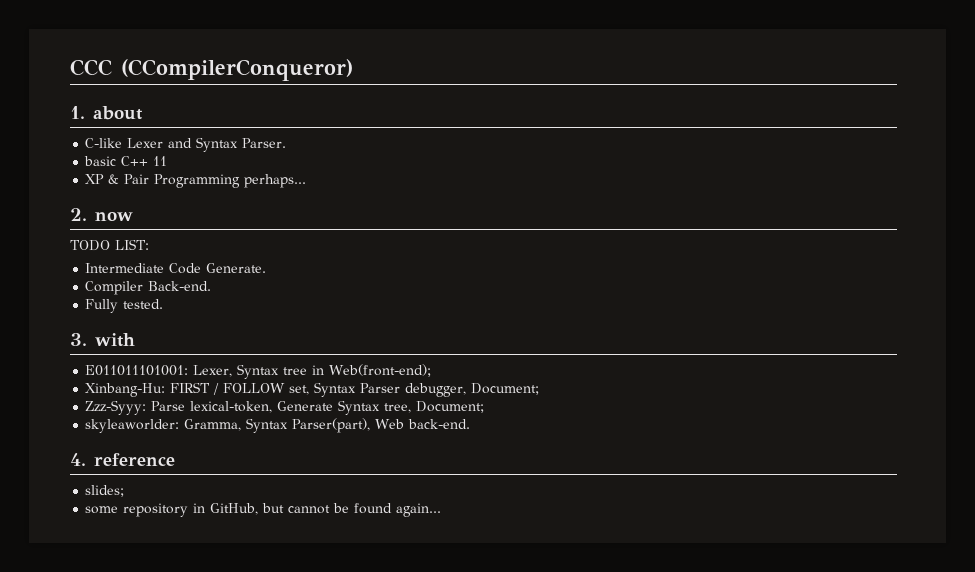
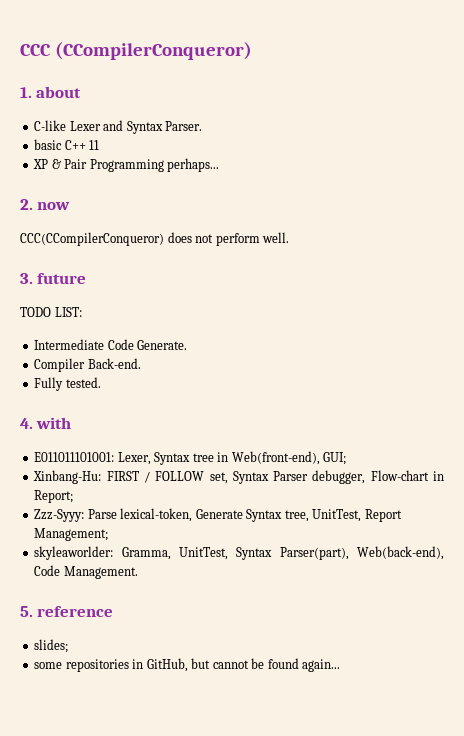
(133, 216) none -> [20,232,290,246] [20,273,87,284] // CCC(CCompilerConqueror) does not perform well. // 3. future
[70,333,87,346] 3. -> [20,418,33,429] 4.
[329,364,432,377] Web(front-end); -> [231,451,347,465] Web(front-end), GUI;
[471,383,540,395] Document; -> [370,470,445,481] [34,490,74,503] Flow-chart in Report;
[416,401,485,413] Document; -> [312,509,402,522] [34,528,109,541] UnitTest, Report Management;
(242, 425) none -> [178,547,228,560] UnitTest,
[375,419,471,429] [70,453,86,466] Web back-end. // 4. -> [356,546,444,560] [34,565,138,579] [20,606,33,617] Web(back-end), Code Management. // 5.
[123,503,189,517] repository -> [65,659,129,672] repositories

